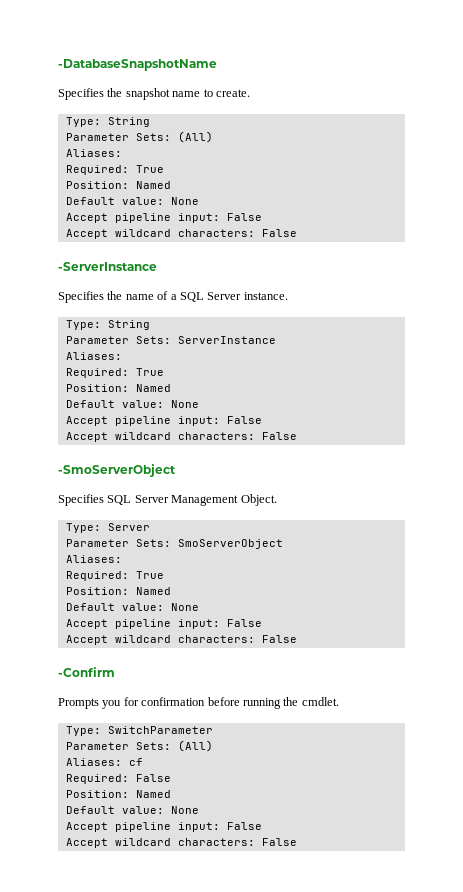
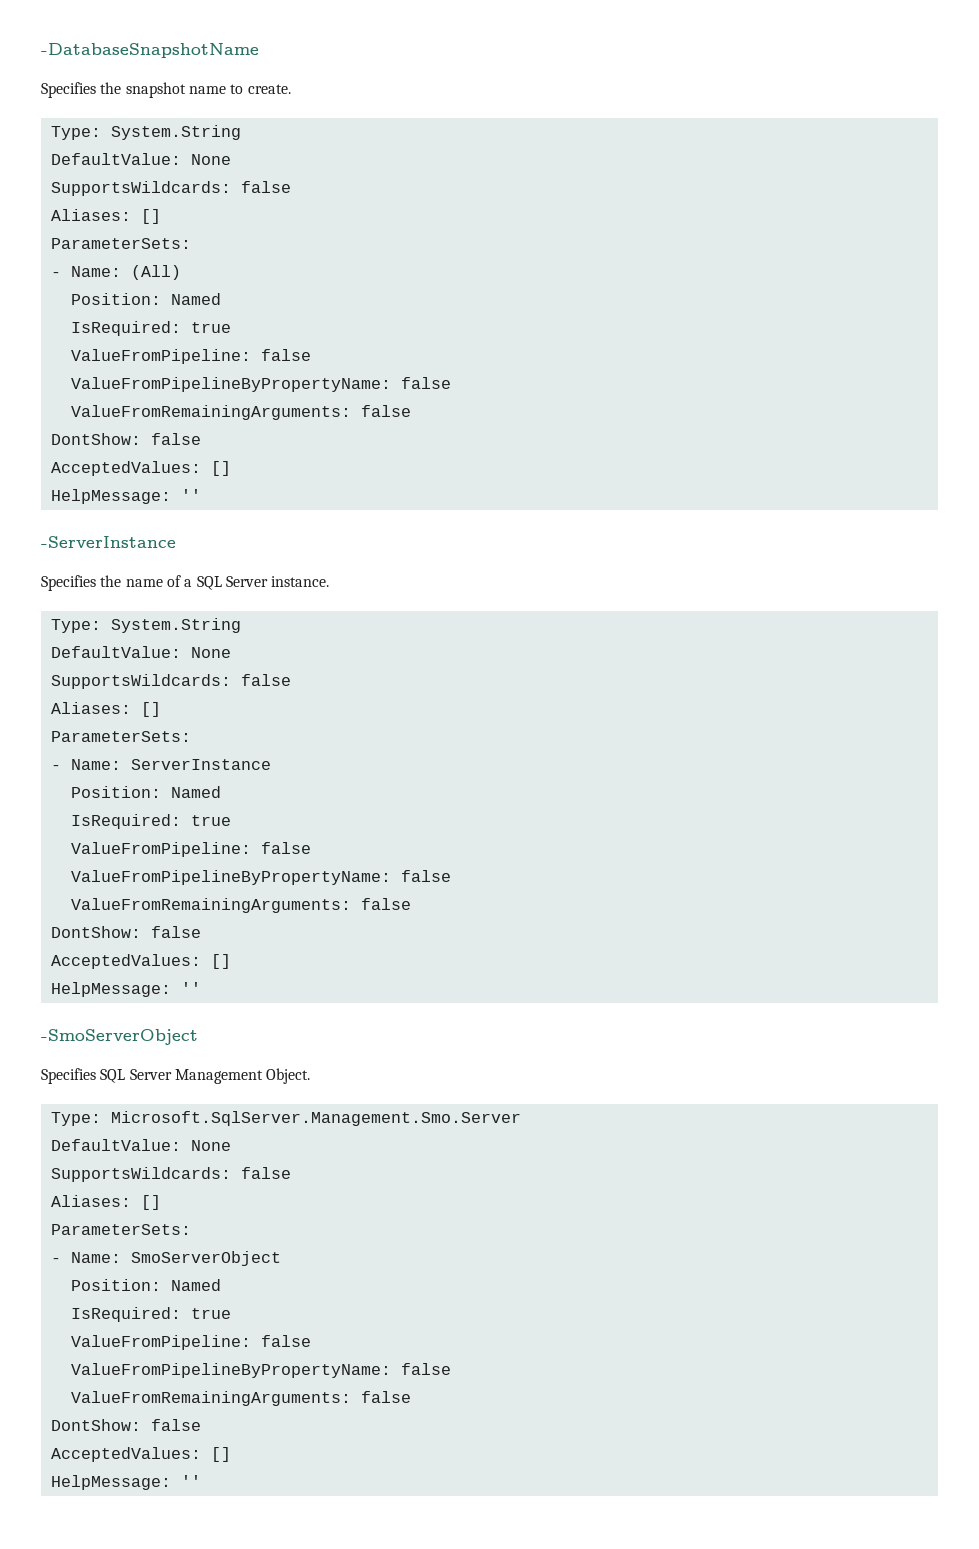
[107,117,150,127] [65,131,213,143] [65,149,122,157] [65,165,164,175] [65,181,171,189] [65,197,199,205] [65,213,262,223] [65,229,297,239] String // Parameter Sets: (All) // Aliases: // Required: True // Position: Named // Default value: None // Accept pipeline input: False // Accept wildcard characters: False -> [110,125,241,140] [50,153,231,165] [50,181,291,196] [50,209,161,224] [50,238,191,249] [50,265,181,280] [70,293,221,305] [70,321,231,336] [70,349,311,364] [70,377,451,392] [70,405,411,420] [50,433,201,445] [50,461,231,476] [50,489,201,504] System.String // DefaultValue: None // SupportsWildcards: false // Aliases: [] // ParameterSets: // - Name: (All) // Position: Named // IsRequired: true // ValueFromPipeline: false // ValueFromPipelineByPropertyName: false // ValueFromRemainingArguments: false // DontShow: false // AcceptedValues: [] // HelpMessage: ''
[107,320,150,330] [65,336,276,344] [65,352,122,360] [65,368,164,378] [65,384,171,392] [65,400,199,408] [65,416,262,426] [65,432,297,442] String // Parameter Sets: ServerInstance // Aliases: // Required: True // Position: Named // Default value: None // Accept pipeline input: False // Accept wildcard characters: False -> [110,618,241,633] [50,646,231,658] [50,674,291,689] [50,702,161,717] [50,731,191,742] [50,759,271,770] [70,786,221,798] [70,814,231,829] [70,842,311,857] [70,870,451,885] [70,898,411,913] [50,926,201,938] [50,954,231,969] [50,982,201,997] System.String // DefaultValue: None // SupportsWildcards: false // Aliases: [] // ParameterSets: // - Name: ServerInstance // Position: Named // IsRequired: true // ValueFromPipeline: false // ValueFromPipelineByPropertyName: false // ValueFromRemainingArguments: false // DontShow: false // AcceptedValues: [] // HelpMessage: ''
[107,523,150,531] [65,539,283,549] [65,555,122,563] [65,571,164,581] [65,587,171,595] [65,603,199,611] [65,619,262,629] [65,635,297,645] [58,667,115,677] [58,697,339,709] [65,726,213,736] [65,740,213,752] [65,758,143,766] [65,774,171,784] [65,790,171,798] [65,806,199,814] [65,822,262,832] [65,838,297,848] Server // Parameter Sets: SmoServerObject // Aliases: // Required: True // Position: Named // Default value: None // Accept pipeline input: False // Accept wildcard characters: False // -Confirm // Prompts you for confirmation before running the cmdlet. // Type: SwitchParameter // Parameter Sets: (All) // Aliases: cf // Required: False // Position: Named // Default value: None // Accept pipeline input: False // Accept wildcard characters: False -> [110,1111,521,1126] [50,1139,231,1151] [50,1167,291,1182] [50,1195,161,1210] [50,1224,191,1235] [50,1251,281,1266] [70,1279,221,1291] [70,1307,231,1322] [70,1335,311,1350] [70,1363,451,1378] [70,1391,411,1406] [50,1419,201,1431] [50,1447,231,1462] [50,1475,201,1490] Microsoft.SqlServer.Management.Smo.Server // DefaultValue: None // SupportsWildcards: false // Aliases: [] // ParameterSets: // - Name: SmoServerObject // Position: Named // IsRequired: true // ValueFromPipeline: false // ValueFromPipelineByPropertyName: false // ValueFromRemainingArguments: false // DontShow: false // AcceptedValues: [] // HelpMessage: ''

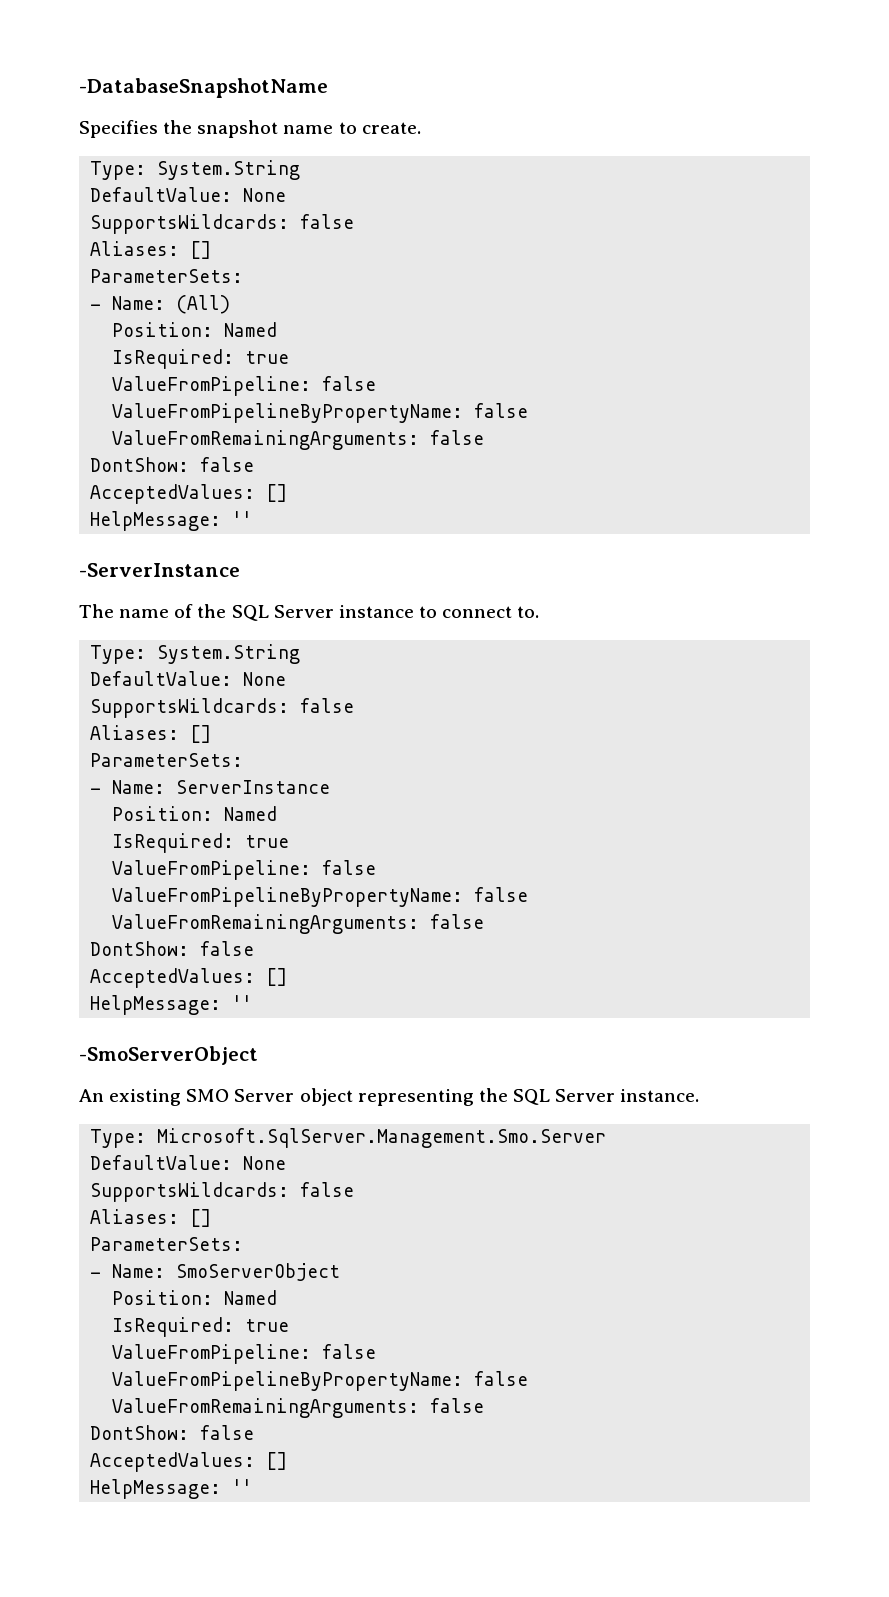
[41,575,122,591] Specifies the -> [79,604,114,618] The
[184,576,330,590] a SQL Server instance. -> [197,604,540,621] the SQL Server instance to connect to.
[41,1068,311,1084] Specifies SQL Server Management Object. -> [79,1088,700,1106] An existing SMO Server object representing the SQL Server instance.

